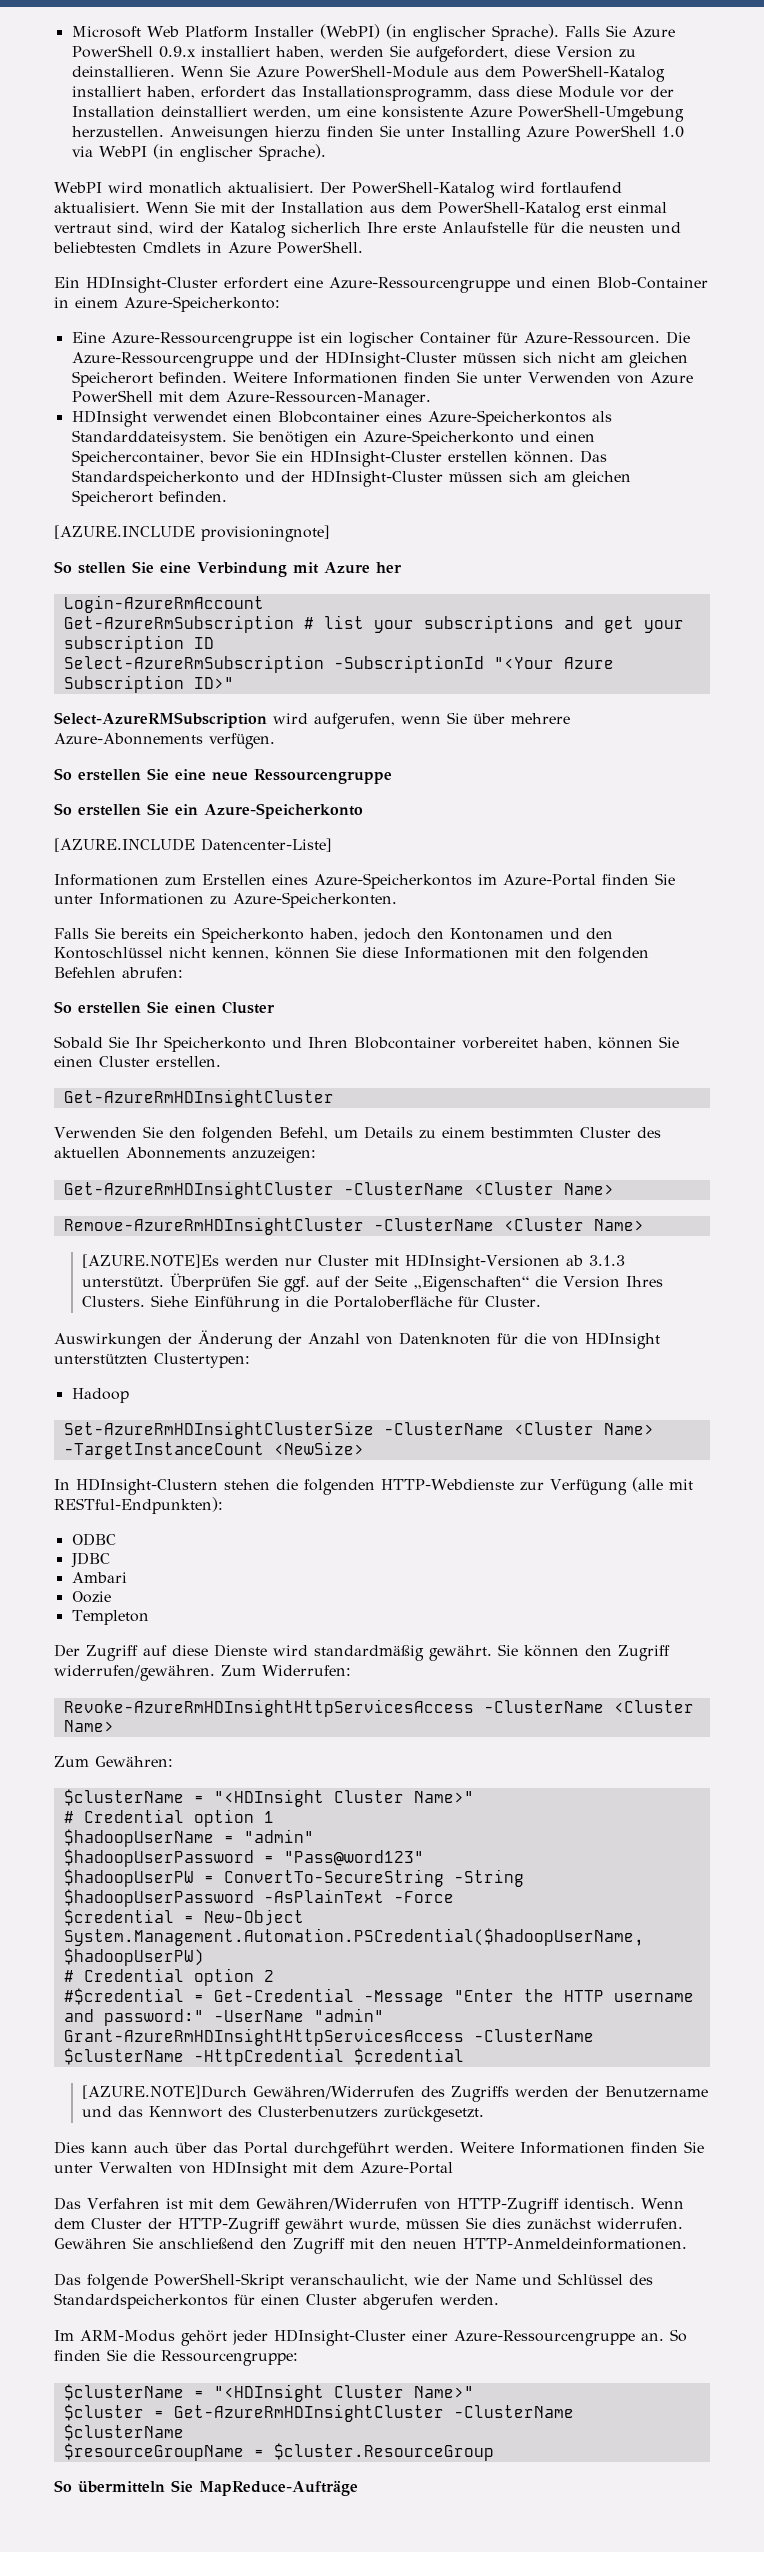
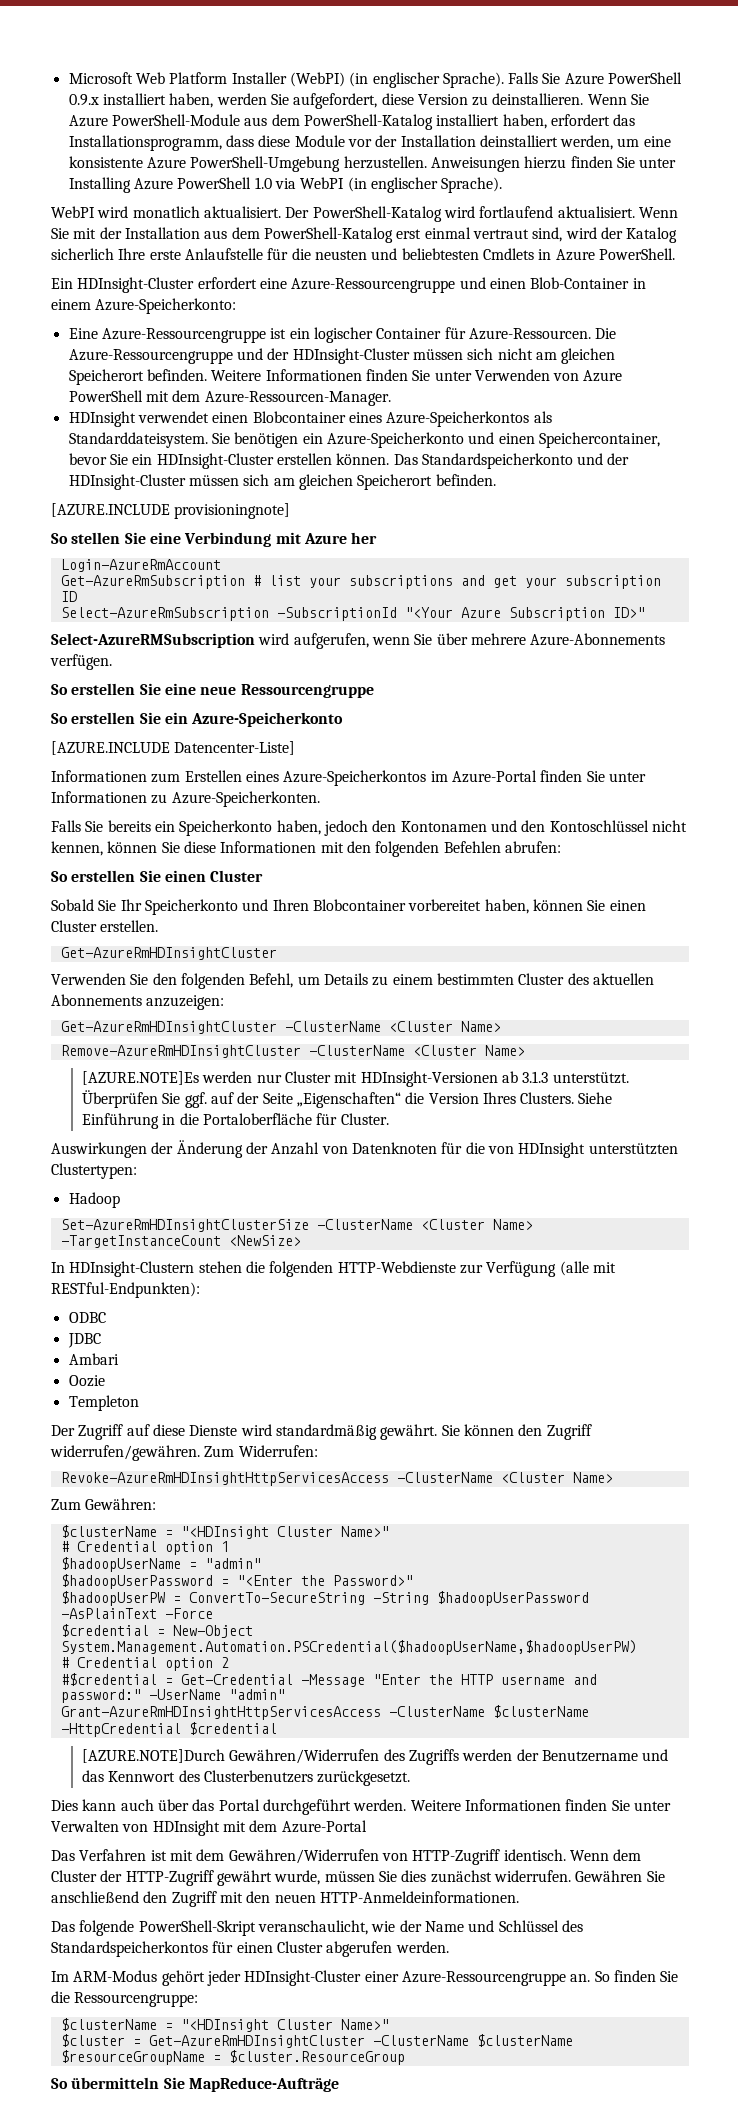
[283,1850,424,1866] "Pass@word123" -> [236,1575,413,1586] "<Enter the Password>"

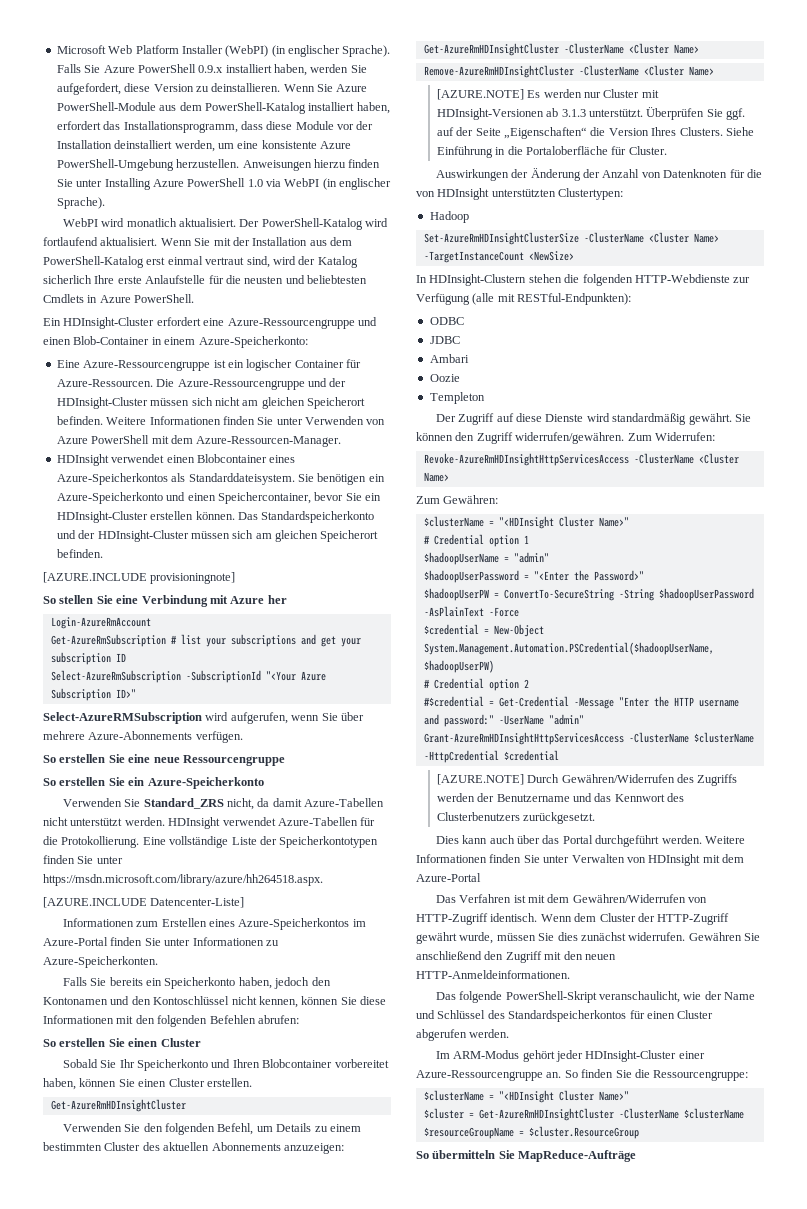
(344, 719) none -> [62,798,385,810] [43,817,376,829] [43,836,379,848] [43,855,123,864] [43,874,323,886] // Verwenden Sie Standard_ZRS nicht, da damit Azure-Tabellen nicht unterstützt werden. HDInsight verwendet Azure-Tabellen für die Protokollierung. Eine vollständige Liste der Speicherkontotypen finden Sie unter https://msdn.microsoft.com/library/azure/hh264518.aspx.
[81,1071,199,1085] [AZURE.NOTE]Es -> [436,89,541,100] [AZURE.NOTE] Es
[81,1749,225,1763] [AZURE.NOTE]Durch -> [436,774,560,785] [AZURE.NOTE] Durch

